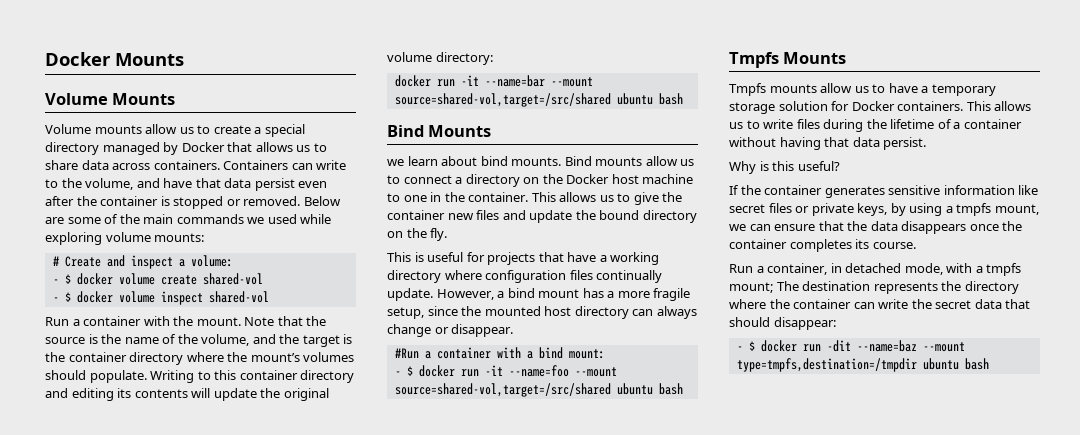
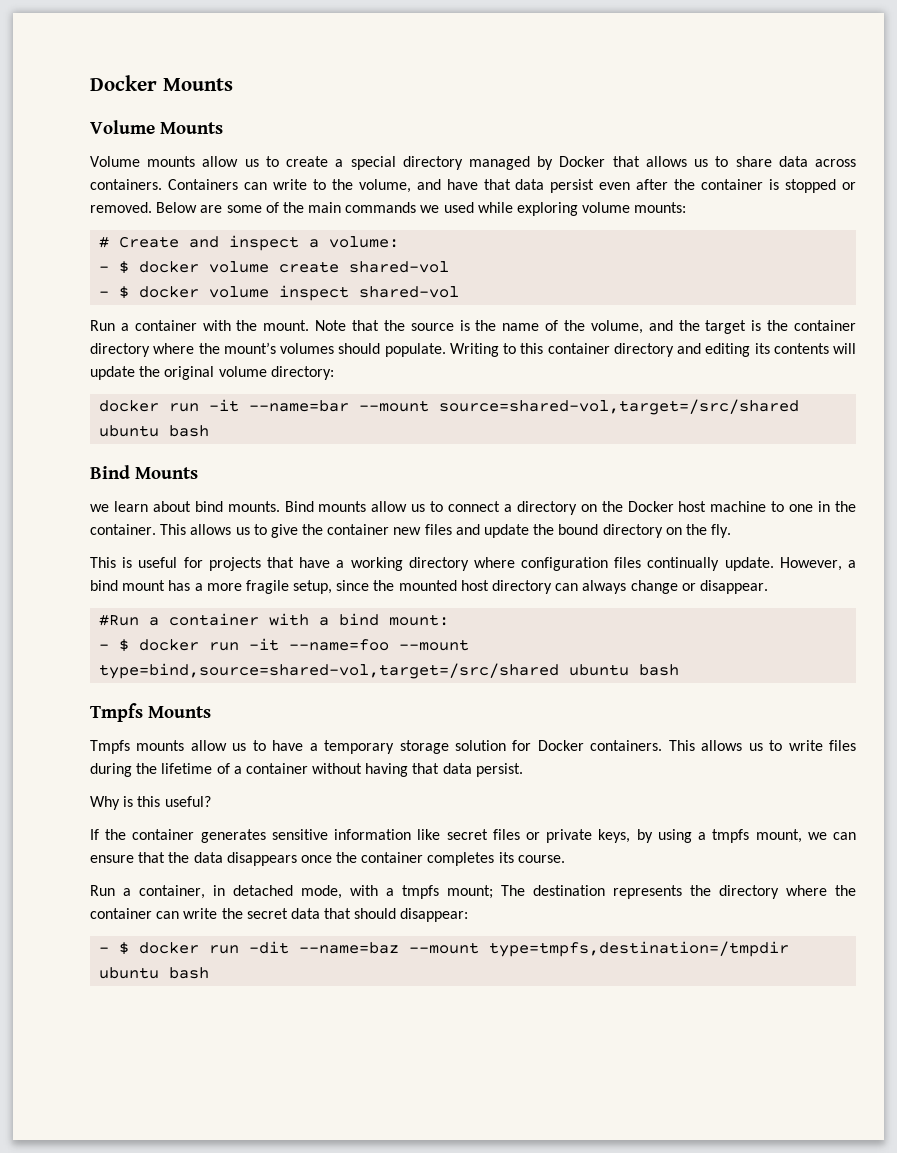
[394,383,611,397] source=shared-vol,target=/src/shared -> [99,663,560,679] type=bind,source=shared-vol,target=/src/shared

